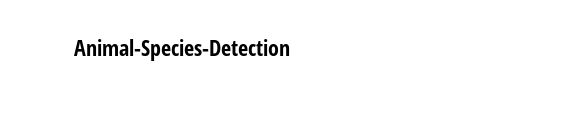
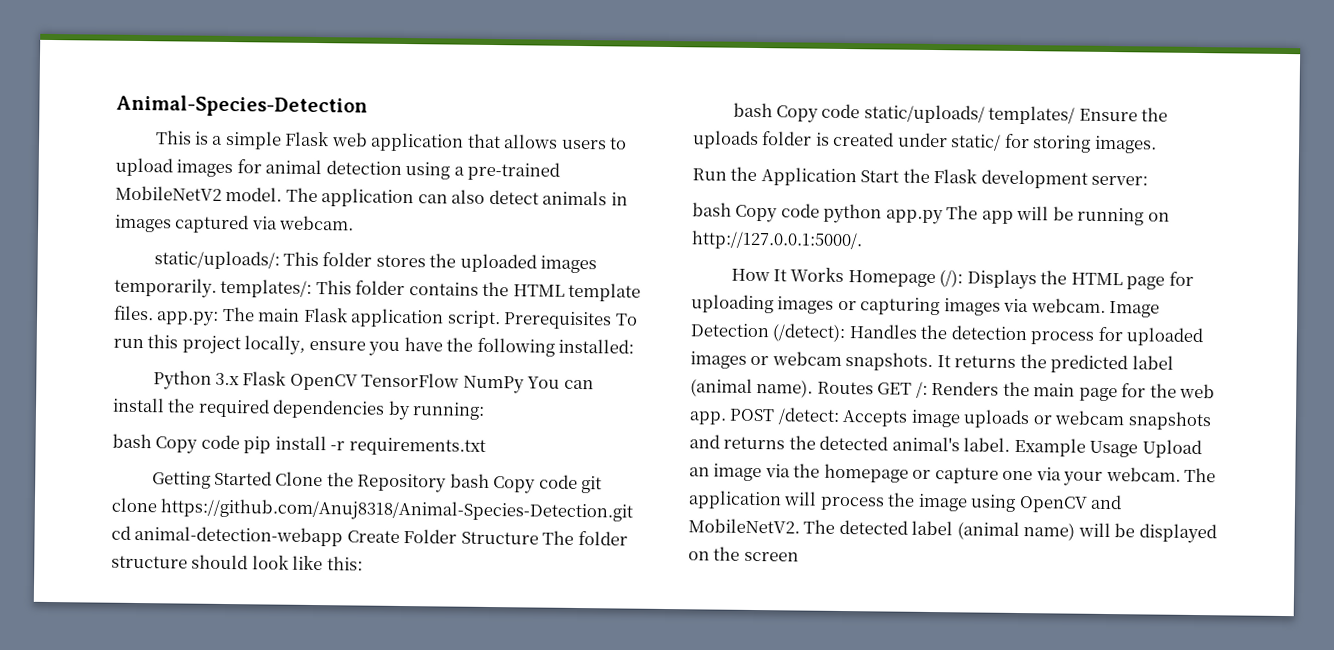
(290, 50) none -> [155,130,628,152] [115,157,561,181] [115,185,628,208] [115,214,355,234] [153,250,598,274] [114,277,642,302] [114,305,638,330] [113,334,635,357] [152,370,594,394] [112,397,486,421] [112,433,486,456] [151,470,603,494] [111,497,634,523] [111,525,628,547] [111,554,363,571] [732,102,1169,125] [693,130,1157,154] [692,166,1149,189] [692,202,1170,226] [691,230,863,251] [730,267,1194,290] [691,294,1161,318] [690,323,1204,347] [690,351,1174,374] [690,378,1216,402] [689,407,1212,431] [689,434,1202,459] [689,463,1217,486] [688,490,1123,513] [688,518,1217,544] [688,546,799,562] // This is a simple Flask web application that allows users to upload images for animal detection using a pre-trained MobileNetV2 model. The application can also detect animals in images captured via webcam. // static/uploads/: This folder stores the uploaded images temporarily. templates/: This folder contains the HTML template files. app.py: The main Flask application script. Prerequisites To run this project locally, ensure you have the following installed: // Python 3.x Flask OpenCV TensorFlow NumPy You can install the required dependencies by running: // bash Copy code pip install -r requirements.txt // Getting Started Clone the Repository bash Copy code git clone https://github.com/Anuj8318/Animal-Species-Detection.git cd animal-detection-webapp Create Folder Structure The folder structure should look like this: // bash Copy code static/uploads/ templates/ Ensure the uploads folder is created under static/ for storing images. // Run the Application Start the Flask development server: // bash Copy code python app.py The app will be running on http://127.0.0.1:5000/. // How It Works Homepage (/): Displays the HTML page for uploading images or capturing images via webcam. Image Detection (/detect): Handles the detection process for uploaded images or webcam snapshots. It returns the predicted label (animal name). Routes GET /: Renders the main page for the web app. POST /detect: Accepts image uploads or webcam snapshots and returns the detected animal's label. Example Usage Upload an image via the homepage or capture one via your webcam. The application will process the image using OpenCV and MobileNetV2. The detected label (animal name) will be displayed on the screen

